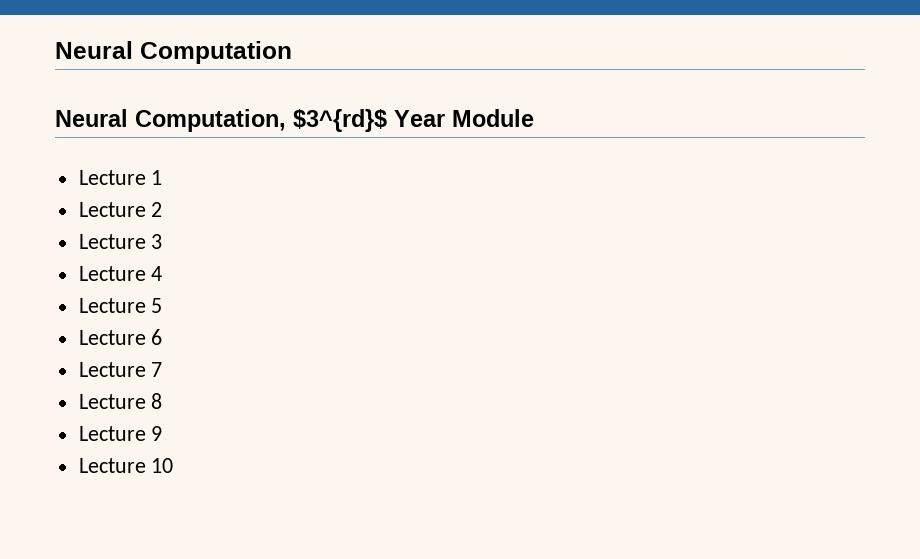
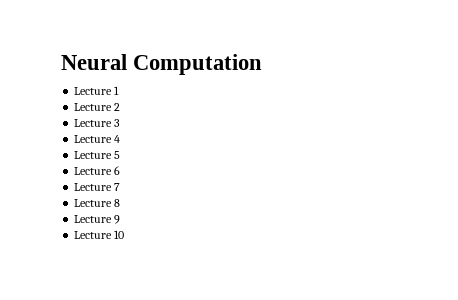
[55,109,534,132] // Neural Computation, $3^{rd}$ Year Module -> (263, 64) none

